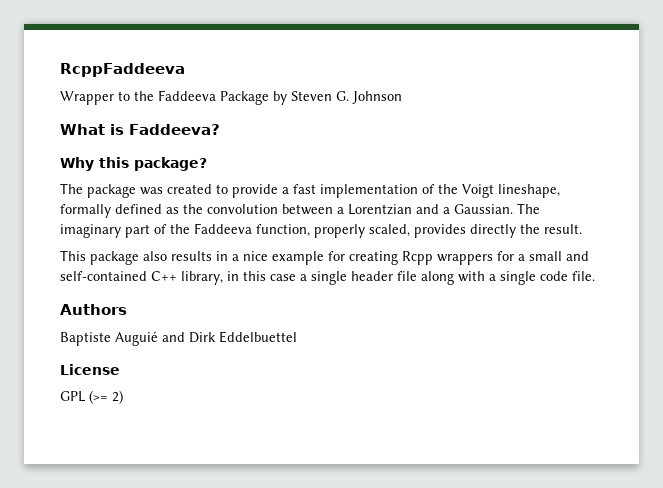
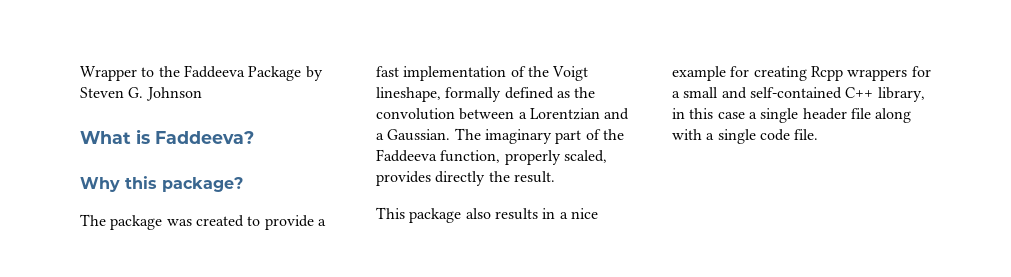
[60,63,185,77] RcppFaddeeva // -> (80, 73) none
[60,304,127,315] [60,331,297,346] [60,364,120,375] [60,390,123,404] // Authors // Baptiste Auguié and Dirk Eddelbuettel // License // GPL (>= 2) -> (819, 134) none

